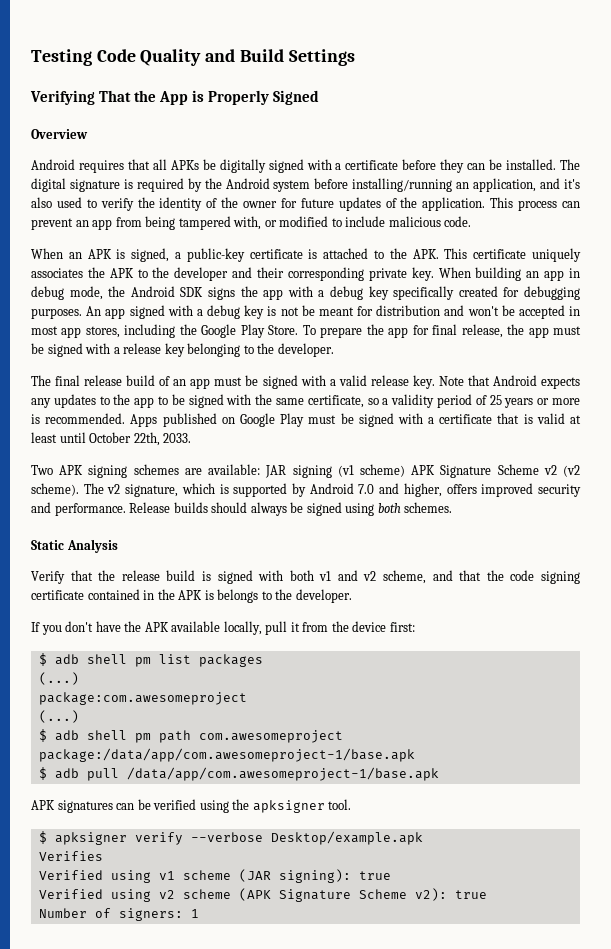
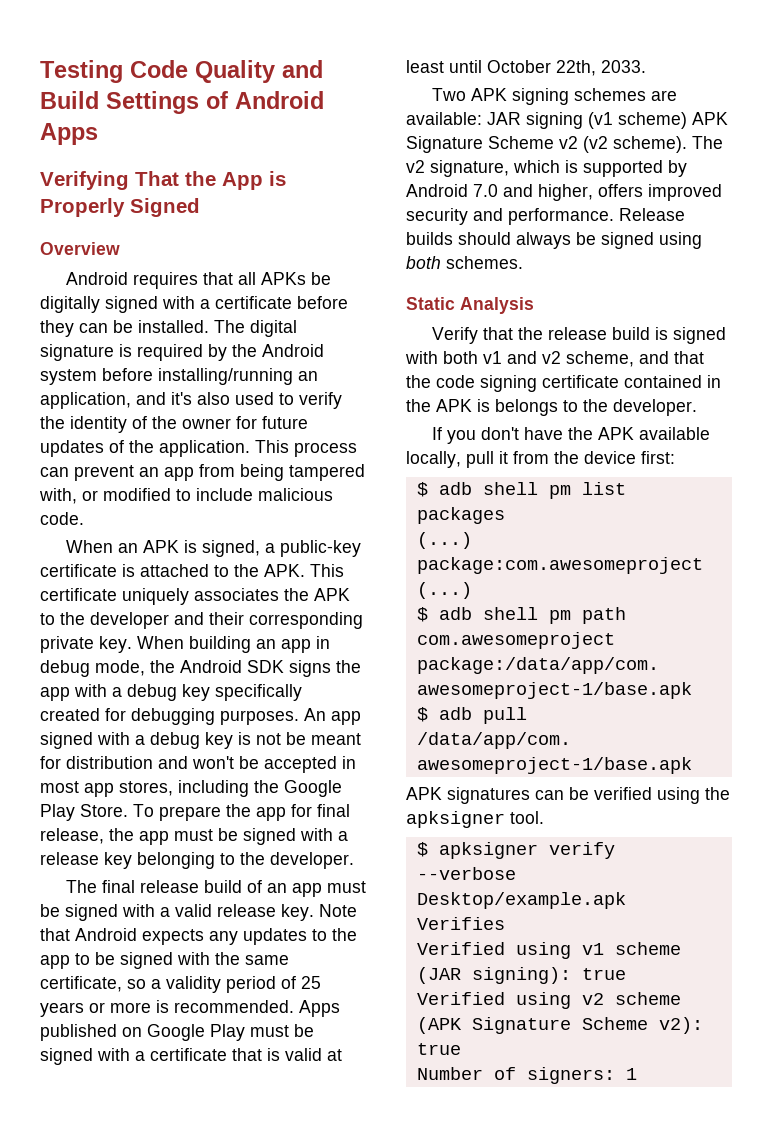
(355, 57) none -> [206,91,324,109] [40,123,98,145] of Android Apps

